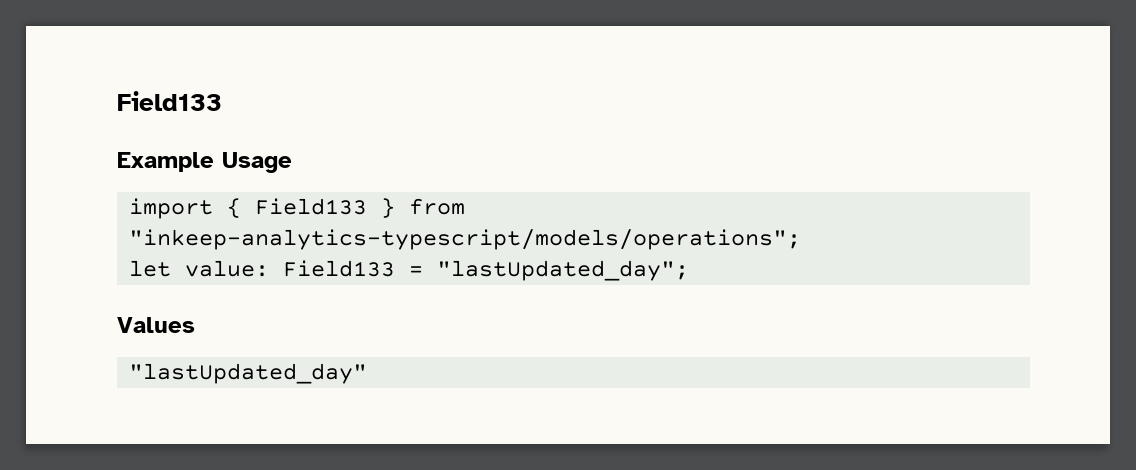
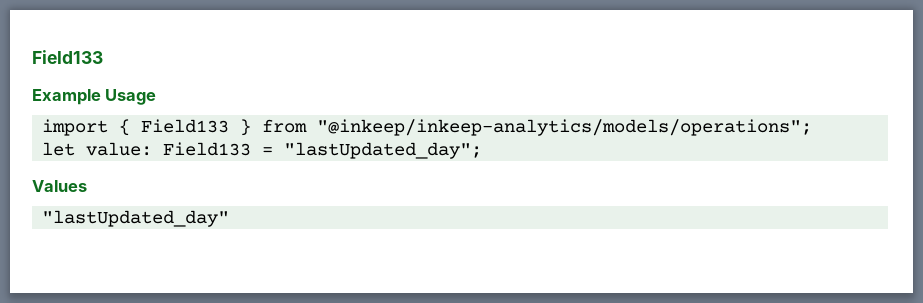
[129,229,802,250] "inkeep-analytics-typescript/models/operations"; -> [316,119,812,136] "@inkeep/inkeep-analytics/models/operations";

